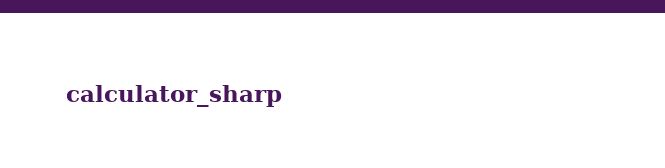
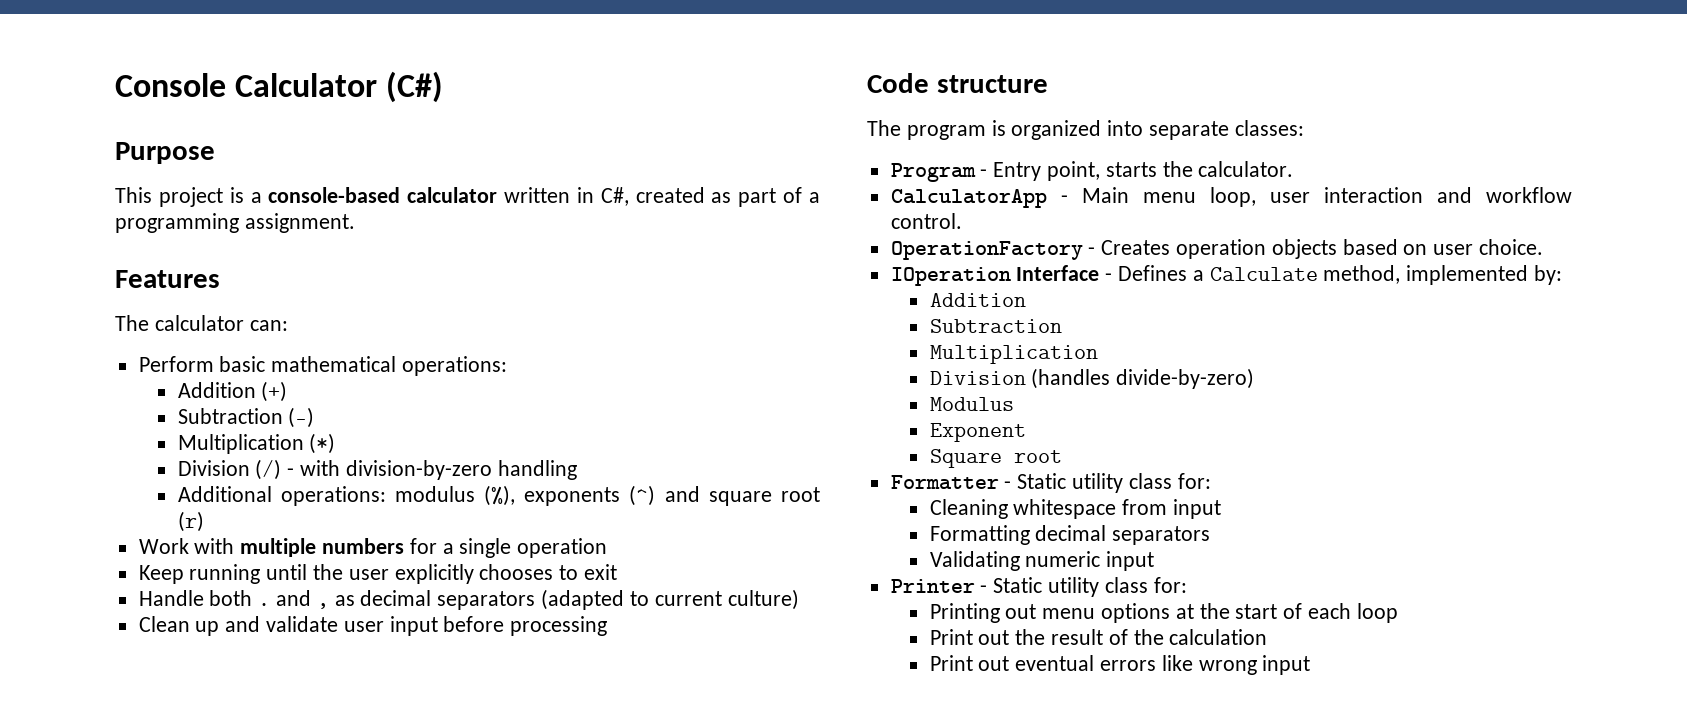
[66,85,282,107] calculator_sharp -> [115,71,444,103] [115,142,215,164] [115,187,820,207] [115,213,355,233] [115,270,220,288] [115,315,288,331] [138,356,508,376] [177,381,288,402] [177,407,315,428] [177,433,336,454] [177,459,577,480] [177,485,820,506] [177,511,204,532] [138,538,608,558] [138,564,618,584] [138,589,799,610] [138,616,608,636] [867,73,1048,93] [867,120,1304,140] [890,161,1294,182] [890,187,1572,208] [890,213,962,229] [890,239,1544,260] [890,265,1563,286] [929,293,1026,307] [929,319,1062,333] [929,345,1098,364] [929,368,1255,389] [929,397,1014,411] [929,423,1026,442] [929,449,1062,468] [890,473,1211,493] [929,499,1221,519] [929,525,1211,545] [929,551,1155,571] [890,577,1187,597] [929,603,1398,623] [929,629,1268,645] [929,655,1311,675] Console Calculator (C#) // Purpose // This project is a console-based calculator written in C#, created as part of a programming assignment. // Features // The calculator can: // Perform basic mathematical operations: // Addition (+) // Subtraction (-) // Multiplication (*) // Division (/) - with division-by-zero handling // Additional operations: modulus (%), exponents (^) and square root (r) // Work with multiple numbers for a single operation // Keep running until the user explicitly chooses to exit // Handle both . and , as decimal separators (adapted to current culture) // Clean up and validate user input before processing // Code structure // The program is organized into separate classes: // Program - Entry point, starts the calculator. // CalculatorApp - Main menu loop, user interaction and workflow control. // OperationFactory - Creates operation objects based on user choice. // IOperation Interface - Defines a Calculate method, implemented by: // Addition // Subtraction // Multiplication // Division (handles divide-by-zero) // Modulus // Exponent // Square root // Formatter - Static utility class for: // Cleaning whitespace from input // Formatting decimal separators // Validating numeric input // Printer - Static utility class for: // Printing out menu options at the start of each loop // Print out the result of the calculation // Print out eventual errors like wrong input

